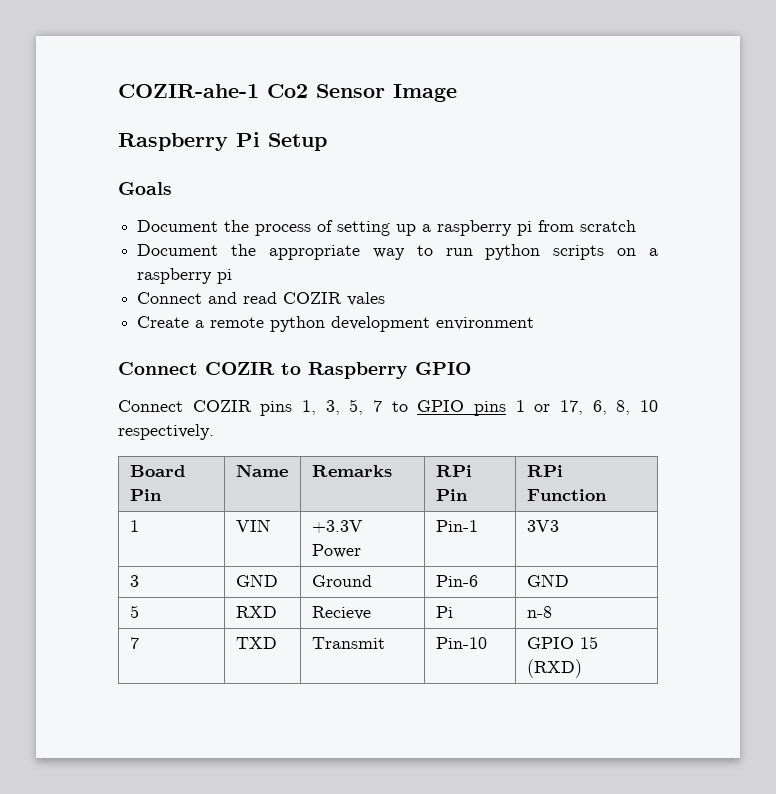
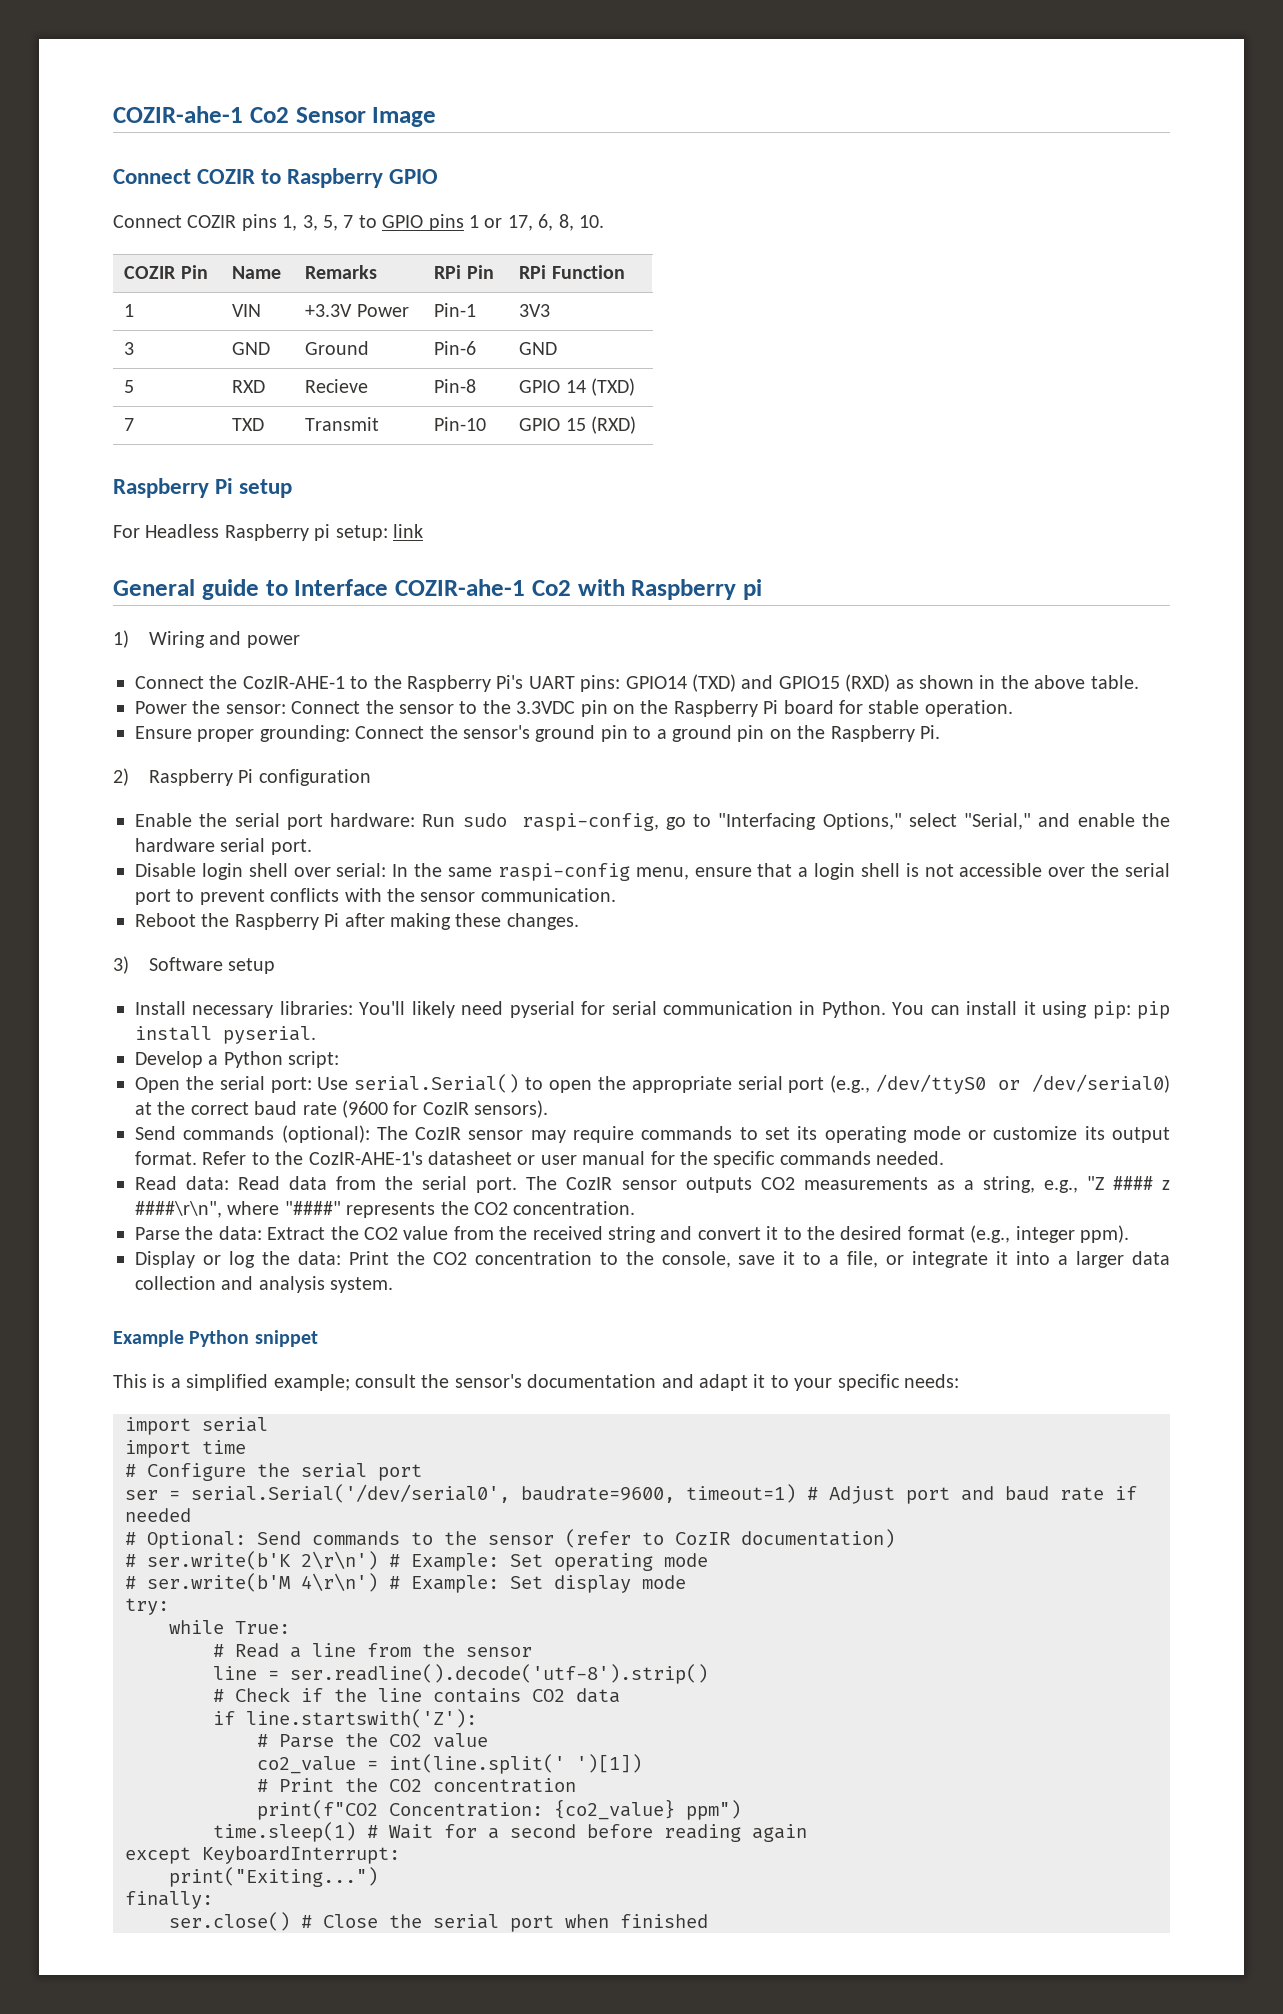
[118,132,327,151] [118,182,172,195] [137,220,637,236] [137,244,658,260] [137,268,233,284] [137,292,386,306] [137,316,535,332] // Raspberry Pi Setup // Goals // Document the process of setting up a raspberry pi from scratch // Document the appropriate way to run python scripts on a raspberry pi // Connect and read COZIR vales // Create a remote python development environment -> (437, 117) none
[640,400,659,412] [118,424,214,440] [129,465,185,477] 10 respectively. // Board -> [578,215,604,228] [124,266,177,279] 10. // COZIR
[435,606,453,618] [526,606,552,618] Pi | n-8 -> [434,379,477,393] [519,378,636,396] Pin-8 | GPIO 14 (TXD)
(582, 668) none -> [113,478,293,498] [113,524,423,541] [113,579,762,600] [113,630,300,648] [135,674,1139,692] [135,700,1013,717] [135,725,940,742] [113,768,371,786] [135,813,1170,831] [135,838,312,855] [135,863,1171,881] [135,888,616,905] [135,913,579,930] [113,956,276,974] [135,1001,1171,1019] [135,1026,316,1044] [135,1051,340,1068] [135,1074,1171,1094] [135,1100,549,1118] [135,1125,1170,1143] [135,1151,945,1168] [135,1176,1170,1193] [135,1201,636,1218] [135,1225,1129,1243] [135,1251,1170,1268] [135,1276,394,1293] [113,1330,318,1347] [113,1374,959,1391] [125,1417,268,1435] [125,1440,246,1458] [125,1463,422,1481] [125,1484,1137,1504] [125,1508,191,1522] [125,1529,895,1549] [125,1551,708,1571] [125,1573,686,1593] [125,1598,169,1615] [169,1620,290,1634] [213,1643,532,1658] [213,1664,708,1684] [213,1687,620,1703] [213,1709,477,1728] [257,1733,488,1748] [257,1754,642,1774] [257,1778,576,1793] [257,1799,741,1820] [213,1822,807,1842] [125,1846,400,1864] [169,1867,378,1887] [125,1891,213,1909] [169,1912,708,1932] // Raspberry Pi setup // For Headless Raspberry pi setup: link // General guide to Interface COZIR-ahe-1 Co2 with Raspberry pi // 1) Wiring and power // Connect the CozIR-AHE-1 to the Raspberry Pi's UART pins: GPIO14 (TXD) and GPIO15 (RXD) as shown in the above table. // Power the sensor: Connect the sensor to the 3.3VDC pin on the Raspberry Pi board for stable operation. // Ensure proper grounding: Connect the sensor's ground pin to a ground pin on the Raspberry Pi. // 2) Raspberry Pi configuration // Enable the serial port hardware: Run sudo raspi-config, go to "Interfacing Options," select "Serial," and enable the hardware serial port. // Disable login shell over serial: In the same raspi-config menu, ensure that a login shell is not accessible over the serial port to prevent conflicts with the sensor communication. // Reboot the Raspberry Pi after making these changes. // 3) Software setup // Install necessary libraries: You'll likely need pyserial for serial communication in Python. You can install it using pip: pip install pyserial. // Develop a Python script: // Open the serial port: Use serial.Serial() to open the appropriate serial port (e.g., /dev/ttyS0 or /dev/serial0) at the correct baud rate (9600 for CozIR sensors). // Send commands (optional): The CozIR sensor may require commands to set its operating mode or customize its output format. Refer to the CozIR-AHE-1's datasheet or user manual for the specific commands needed. // Read data: Read data from the serial port. The CozIR sensor outputs CO2 measurements as a string, e.g., "Z #### z ####\r\n", where "####" represents the CO2 concentration. // Parse the data: Extract the CO2 value from the received string and convert it to the desired format (e.g., integer ppm). // Display or log the data: Print the CO2 concentration to the console, save it to a file, or integrate it into a larger data collection and analysis system. // Example Python snippet // This is a simplified example; consult the sensor's documentation and adapt it to your specific needs: // import serial // import time // # Configure the serial port // ser = serial.Serial('/dev/serial0', baudrate=9600, timeout=1) # Adjust port and baud rate if needed // # Optional: Send commands to the sensor (refer to CozIR documentation) // # ser.write(b'K 2\r\n') # Example: Set operating mode // # ser.write(b'M 4\r\n') # Example: Set display mode // try: // while True: // # Read a line from the sensor // line = ser.readline().decode('utf-8').strip() // # Check if the line contains CO2 data // if line.startswith('Z'): // # Parse the CO2 value // co2_value = int(line.split(' ')[1]) // # Print the CO2 concentration // print(f"CO2 Concentration: {co2_value} ppm") // time.sleep(1) # Wait for a second before reading again // except KeyboardInterrupt: // print("Exiting...") // finally: // ser.close() # Close the serial port when finished

